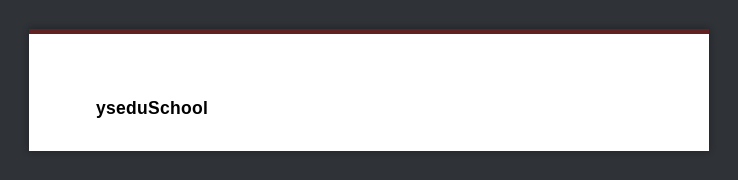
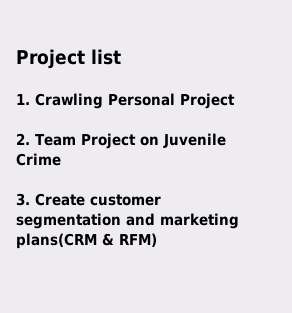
[96,101,208,118] yseduSchool -> [16,49,121,69] [16,93,235,109] [16,133,226,149] [16,153,61,166] [16,193,161,206] [16,213,239,229] [16,233,157,249] Project list // 1. Crawling Personal Project // 2. Team Project on Juvenile Crime // 3. Create customer segmentation and marketing plans(CRM & RFM)

